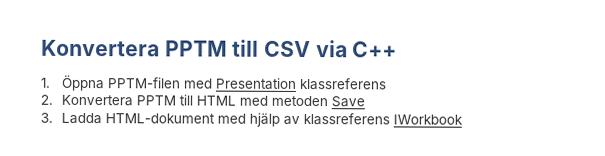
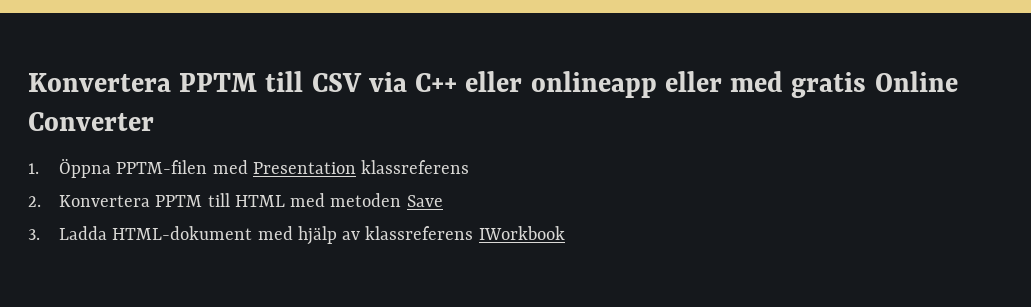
(398, 49) none -> [465,71,958,98] [28,112,154,131] eller onlineapp eller med gratis Online Converter

